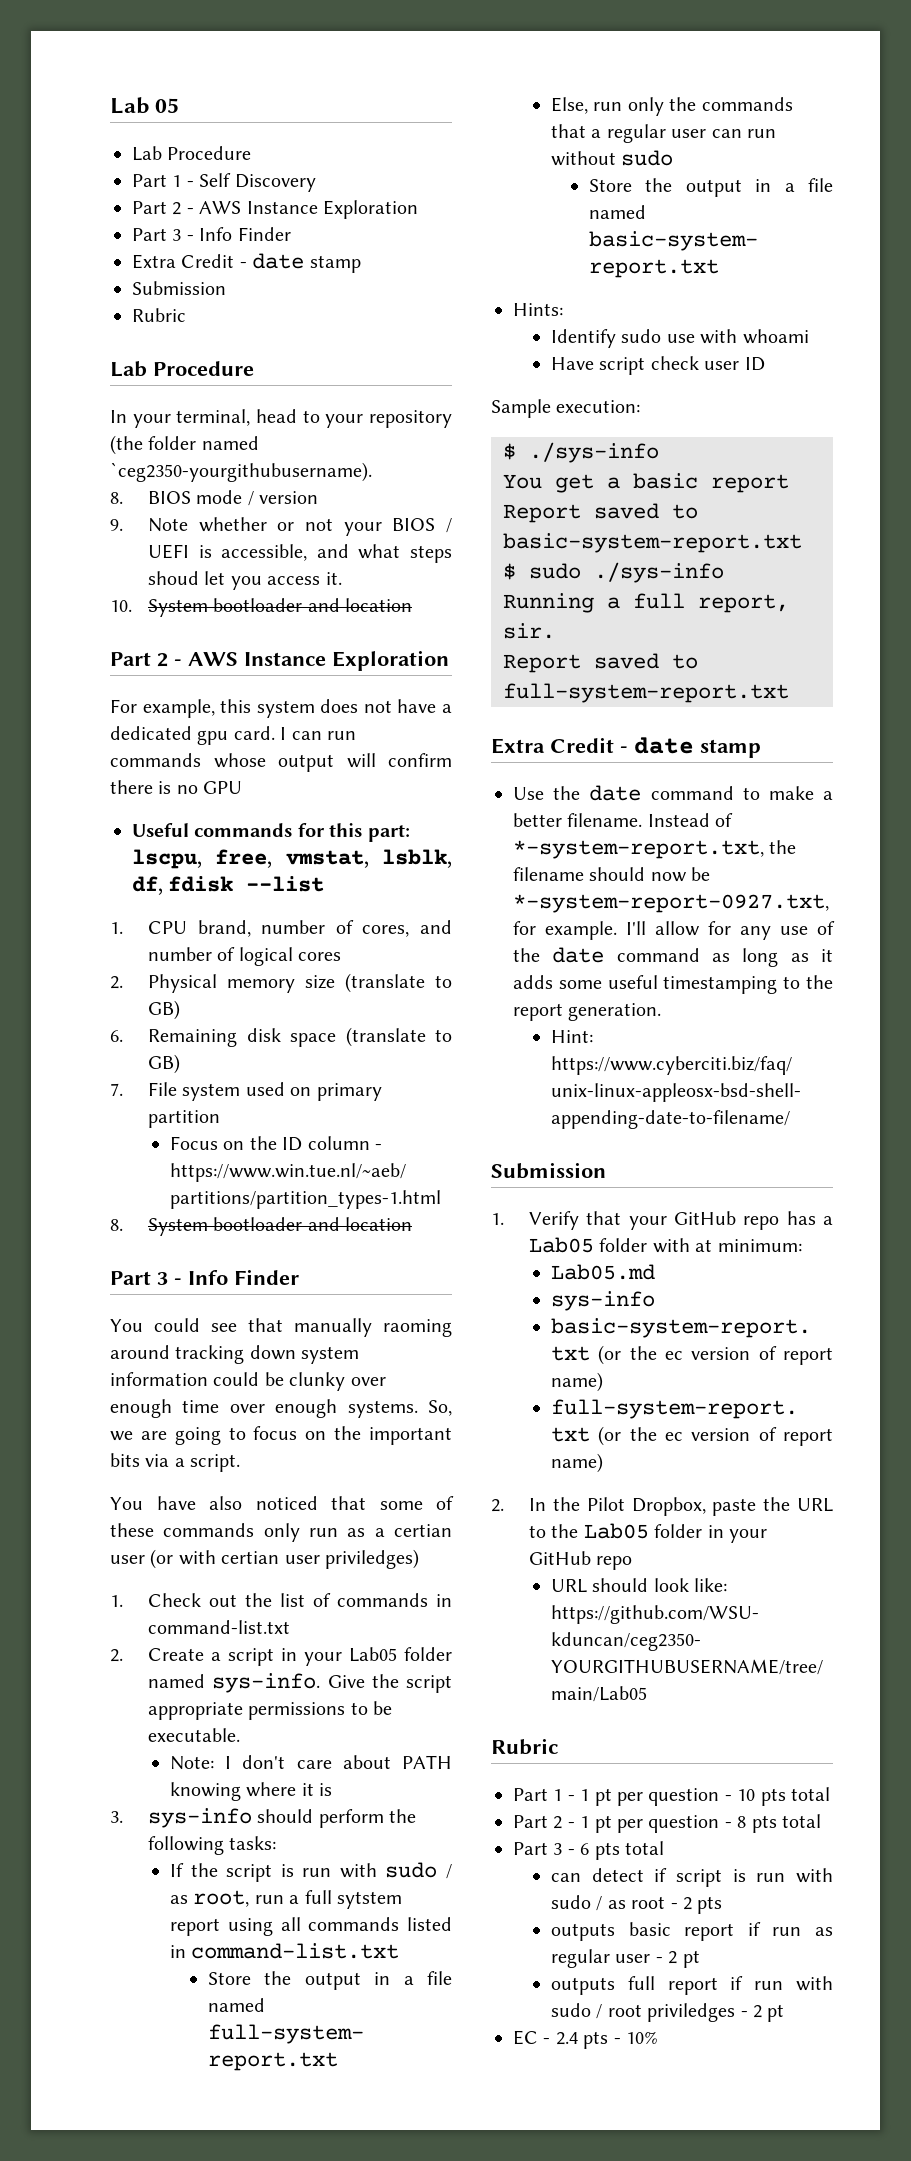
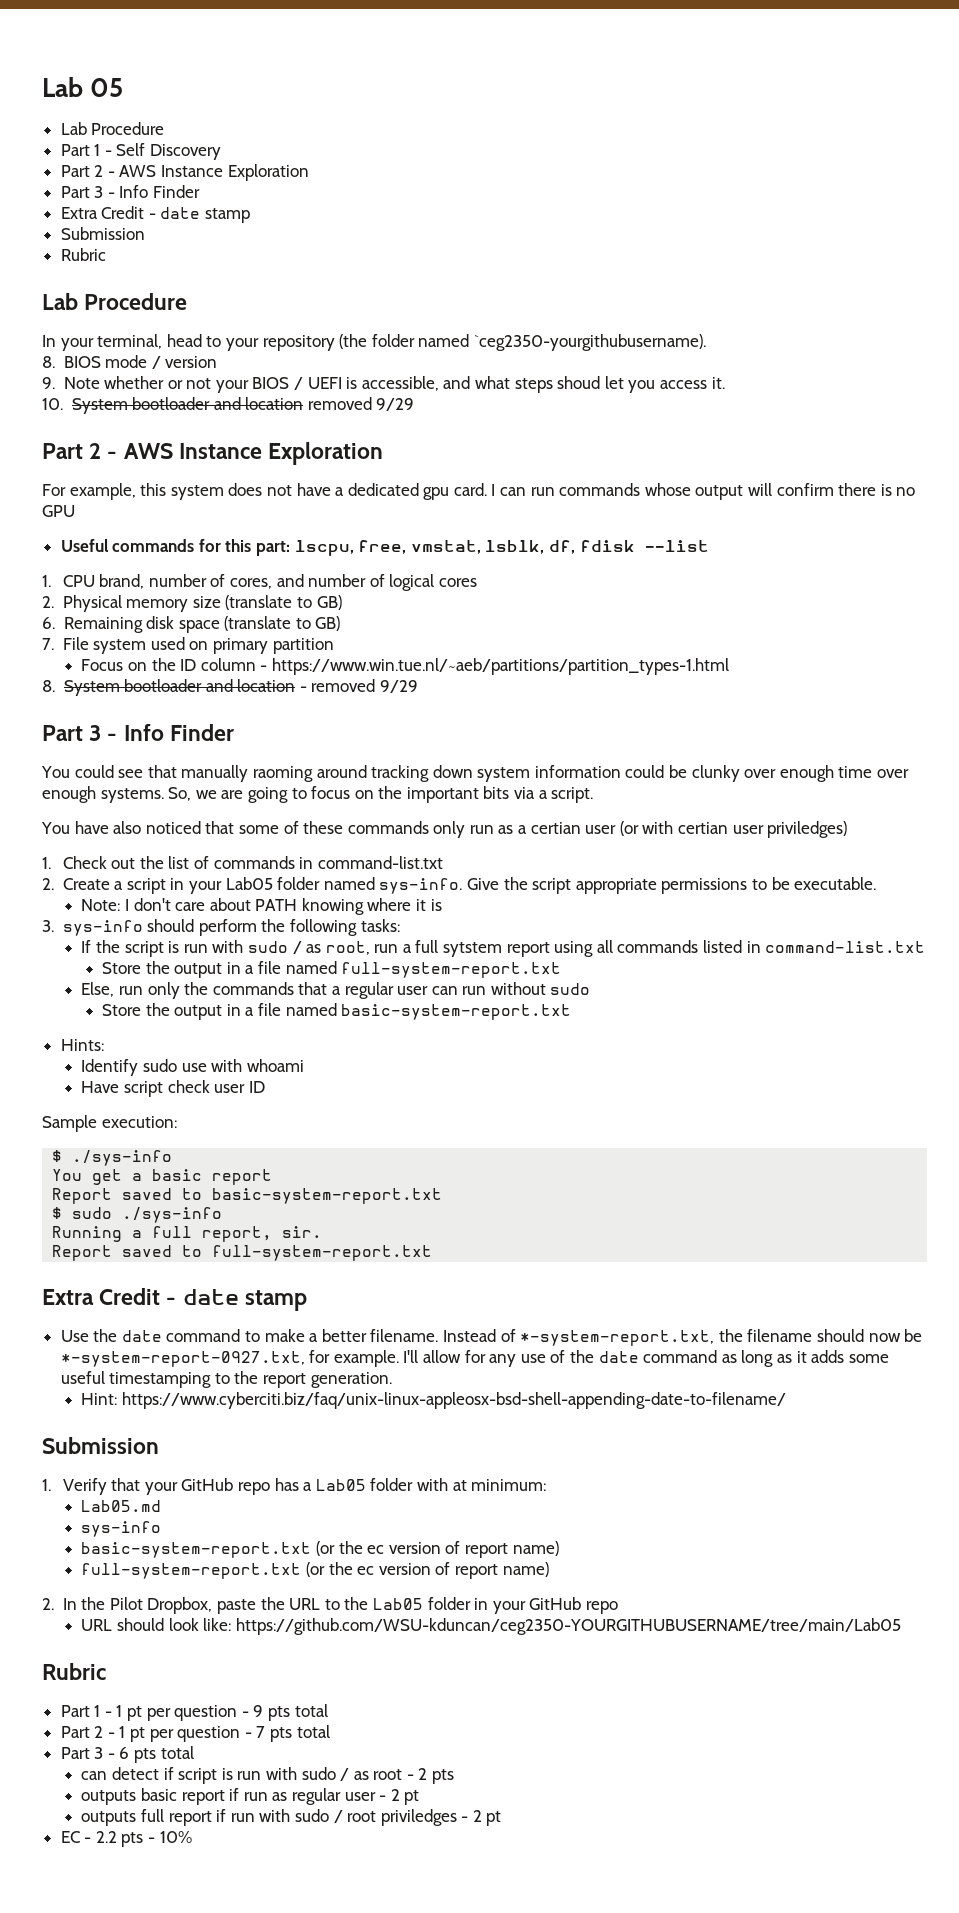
(413, 605) none -> [307,397,415,411] removed 9/29
(413, 1224) none -> [299,679,419,693] - removed 9/29
[737,1789,756,1801] 10 -> [253,1705,264,1717] 9
[737,1816,747,1828] 8 -> [256,1726,266,1738] 7
[555,2032,578,2045] 2.4 -> [95,1831,117,1843] 2.2

